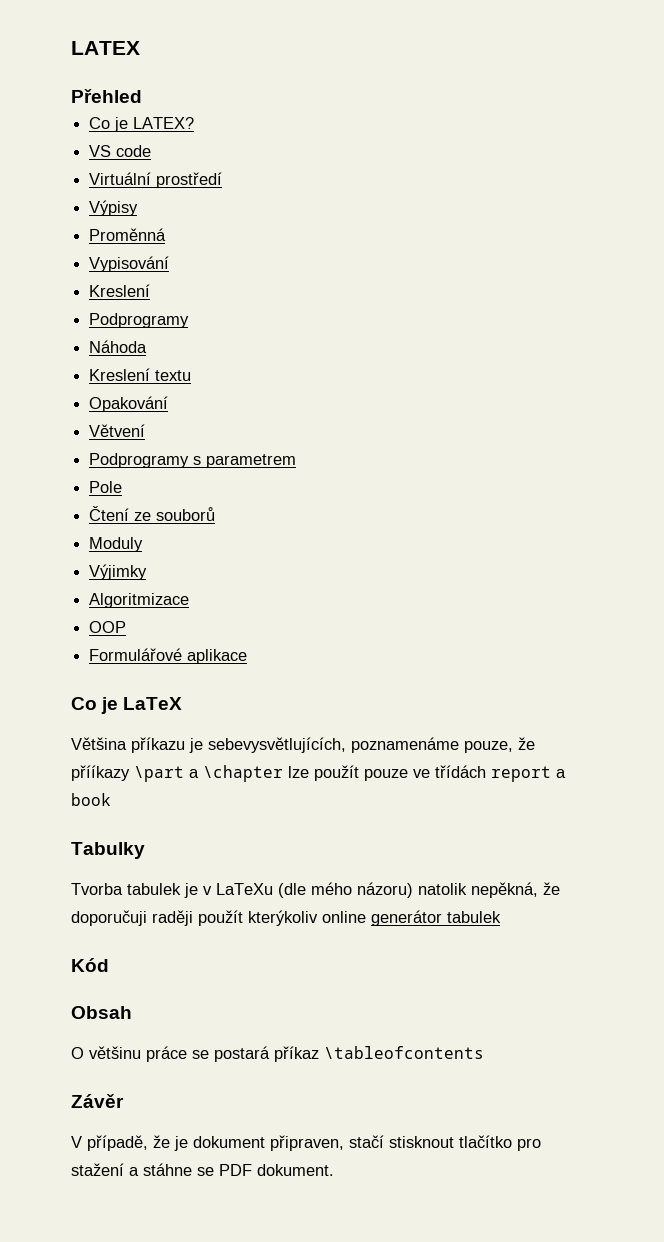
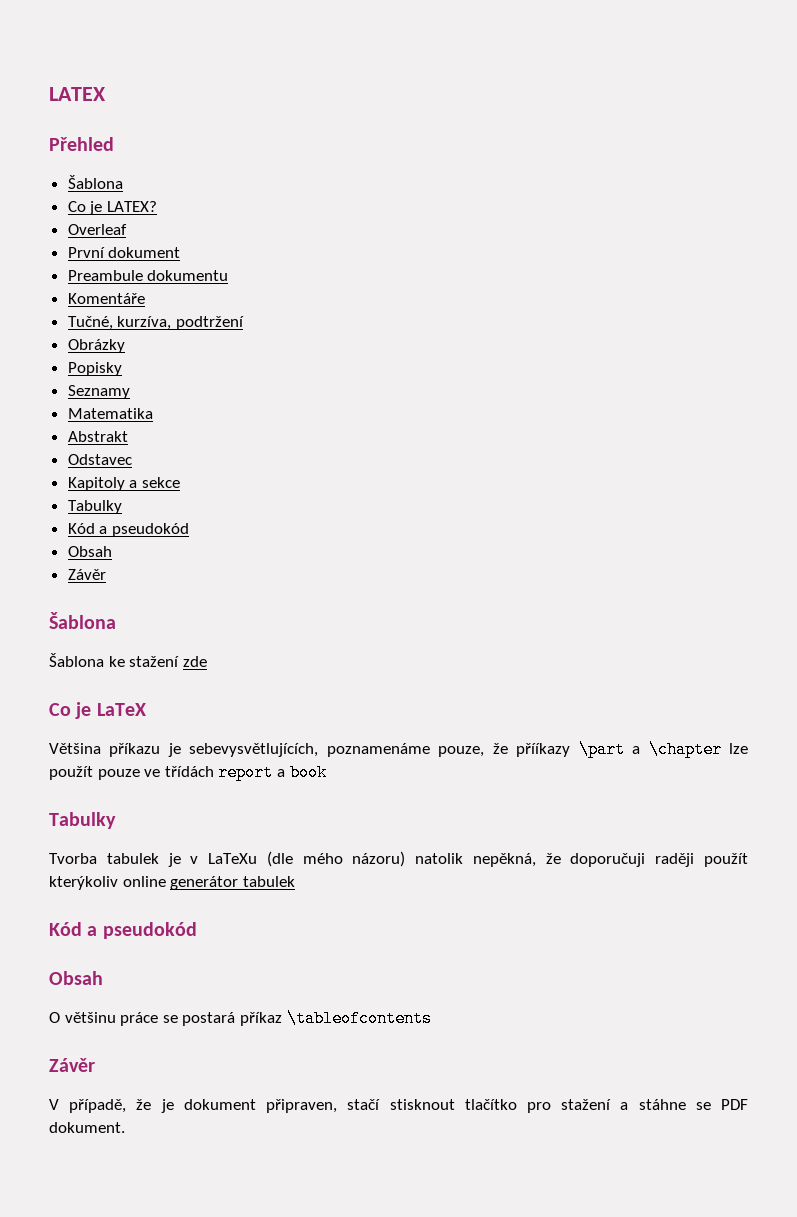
(142, 96) none -> [67,175,123,189] // Šablona
[89,145,152,157] [89,172,223,188] [89,200,139,216] [89,228,167,241] [89,256,170,272] [89,284,151,297] [89,313,190,328] [89,340,148,353] [89,368,192,381] [89,396,169,412] [89,424,146,437] [89,453,297,468] [89,481,123,493] [89,506,216,521] [89,537,144,552] [89,564,148,580] [89,593,190,608] [89,621,127,633] [89,648,248,664] VS code // Virtuální prostředí // Výpisy // Proměnná // Vypisování // Kreslení // Podprogramy // Náhoda // Kreslení textu // Opakování // Větvení // Podprogramy s parametrem // Pole // Čtení ze souborů // Moduly // Výjimky // Algoritmizace // OOP // Formulářové aplikace -> [67,224,127,235] [67,247,181,258] [67,270,229,281] [67,293,145,304] [67,316,244,330] [67,339,125,353] [67,362,122,376] [67,385,130,399] [67,408,153,419] [67,431,128,442] [67,454,132,465] [67,477,180,491] [67,500,122,514] [67,523,189,537] [67,546,112,557] [67,569,106,580] [49,612,116,629] [49,653,207,667] Overleaf // První dokument // Preambule dokumentu // Komentáře // Tučné, kurzíva, podtržení // Obrázky // Popisky // Seznamy // Matematika // Abstrakt // Odstavec // Kapitoly a sekce // Tabulky // Kód a pseudokód // Obsah // Závěr // Šablona // Šablona ke stažení zde
(109, 965) none -> [87,922,197,939] a pseudokód

